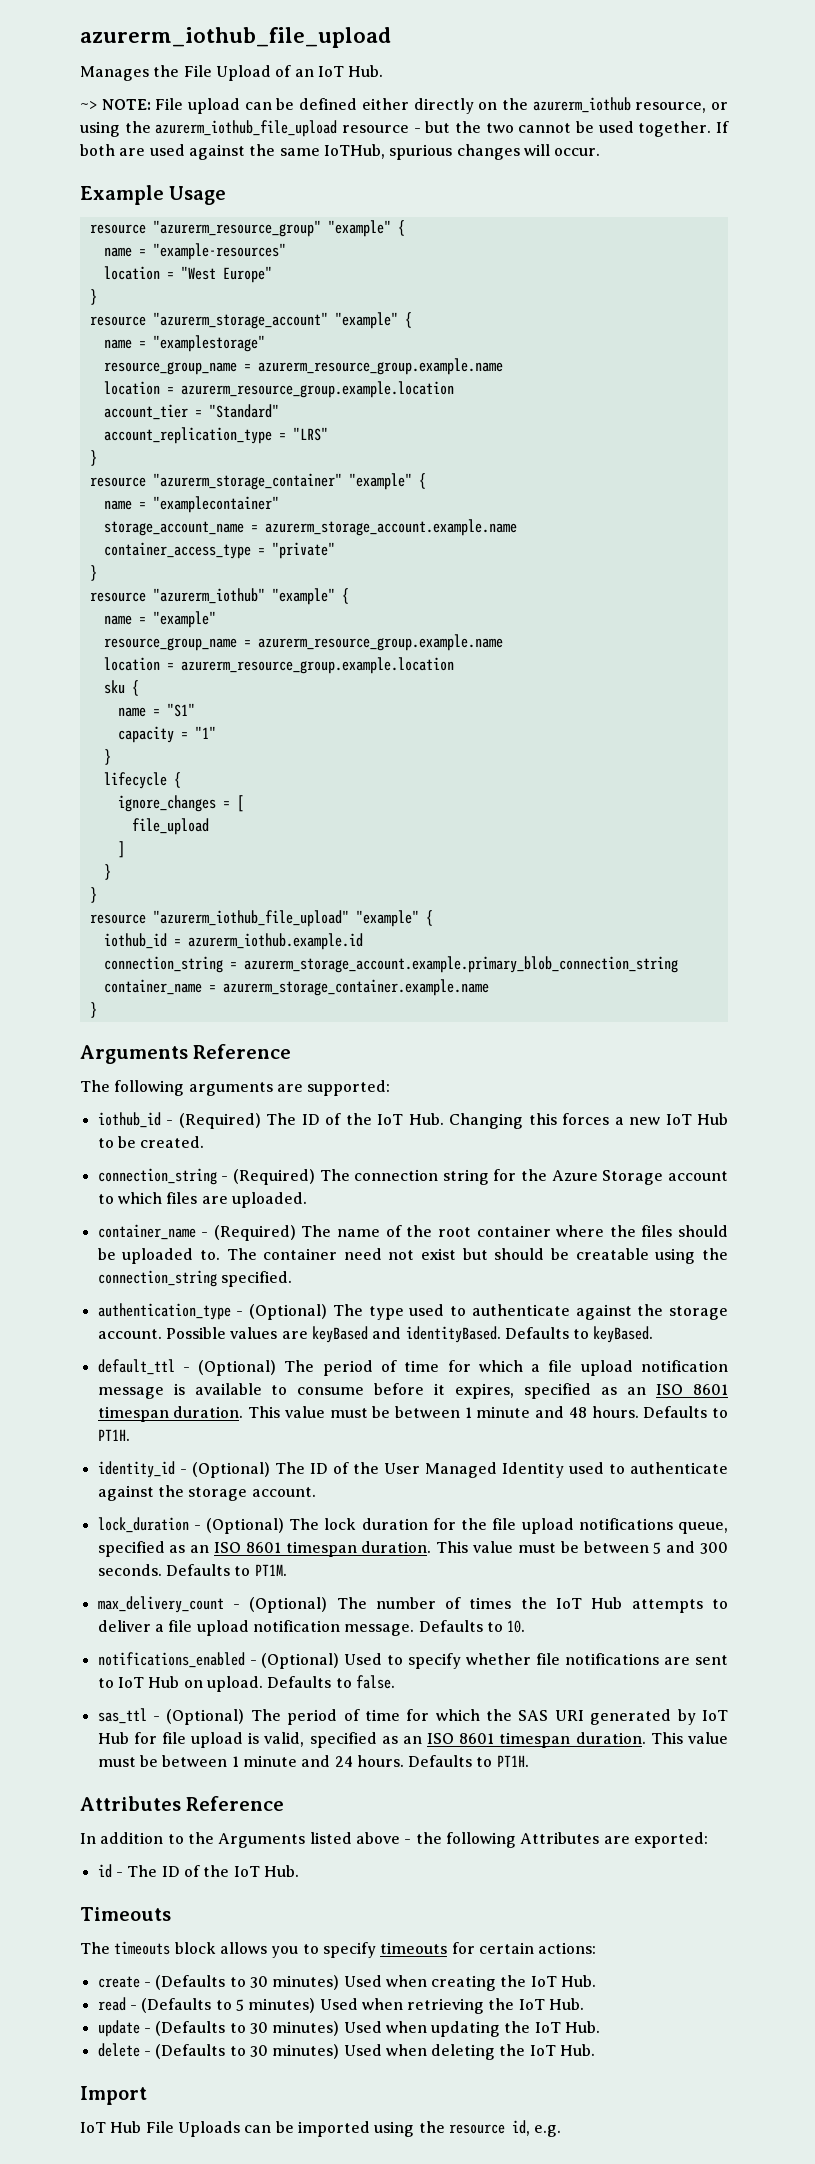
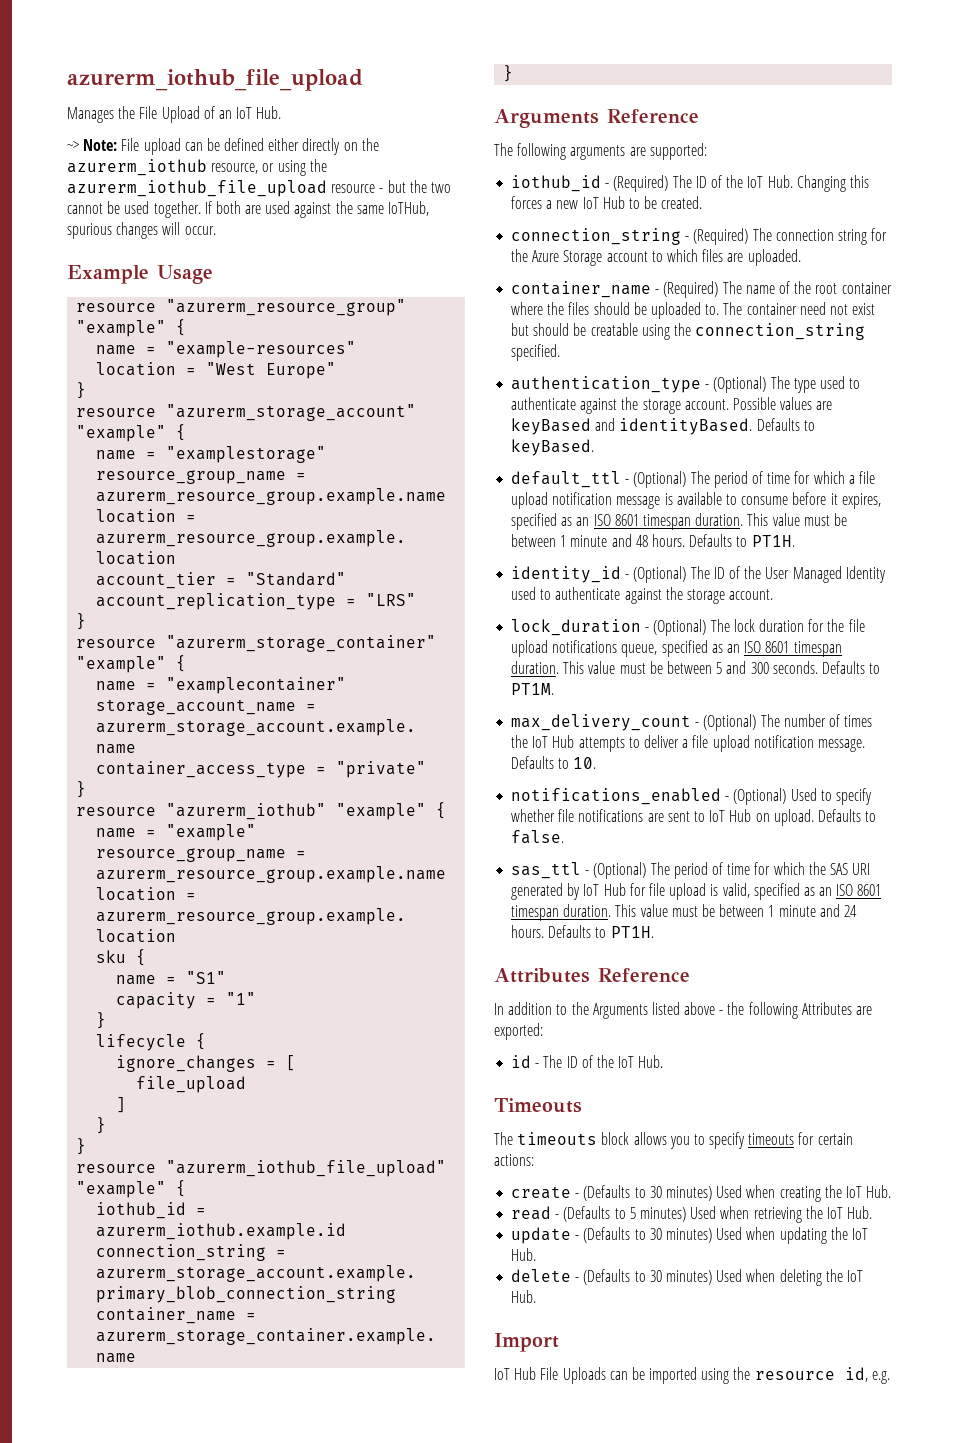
[101,99,151,110] NOTE: -> [83,139,118,151] Note:

